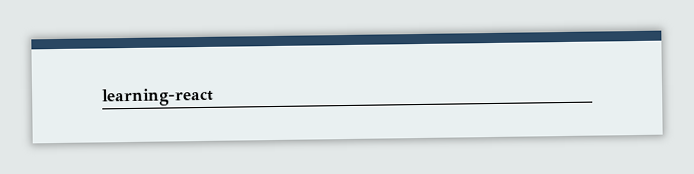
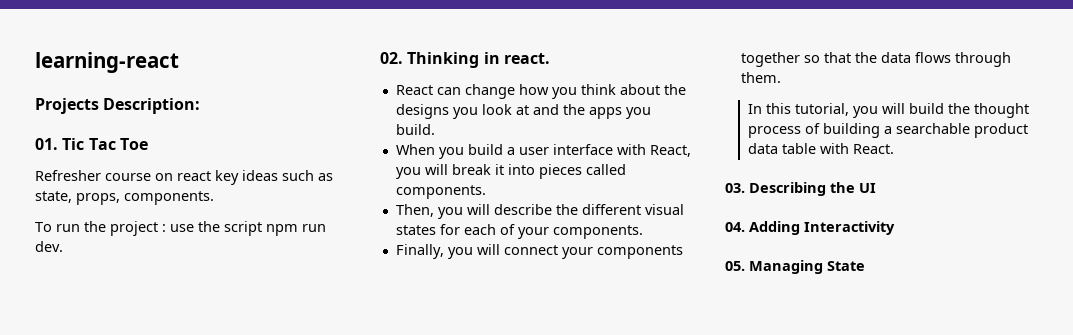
(214, 97) none -> [35,98,201,114] [35,138,148,150] [35,170,333,185] [35,191,214,205] [35,221,326,236] [35,241,63,252] [380,52,550,68] [395,84,686,99] [395,104,651,119] [395,124,435,135] [395,144,691,159] [395,164,626,179] [395,185,486,199] [395,204,684,219] [395,224,643,239] [395,244,683,259] [740,52,1011,67] [740,72,781,83] [747,103,1029,118] [747,123,1028,138] [747,143,894,154] [725,182,876,196] [725,221,895,235] [725,260,865,274] // Projects Description: // 01. Tic Tac Toe // Refresher course on react key ideas such as state, props, components. // To run the project : use the script npm run dev. // 02. Thinking in react. // React can change how you think about the designs you look at and the apps you build. // When you build a user interface with React, you will break it into pieces called components. // Then, you will describe the different visual states for each of your components. // Finally, you will connect your components together so that the data flows through them. // In this tutorial, you will build the thought process of building a searchable product data table with React. // 03. Describing the UI // 04. Adding Interactivity // 05. Managing State

